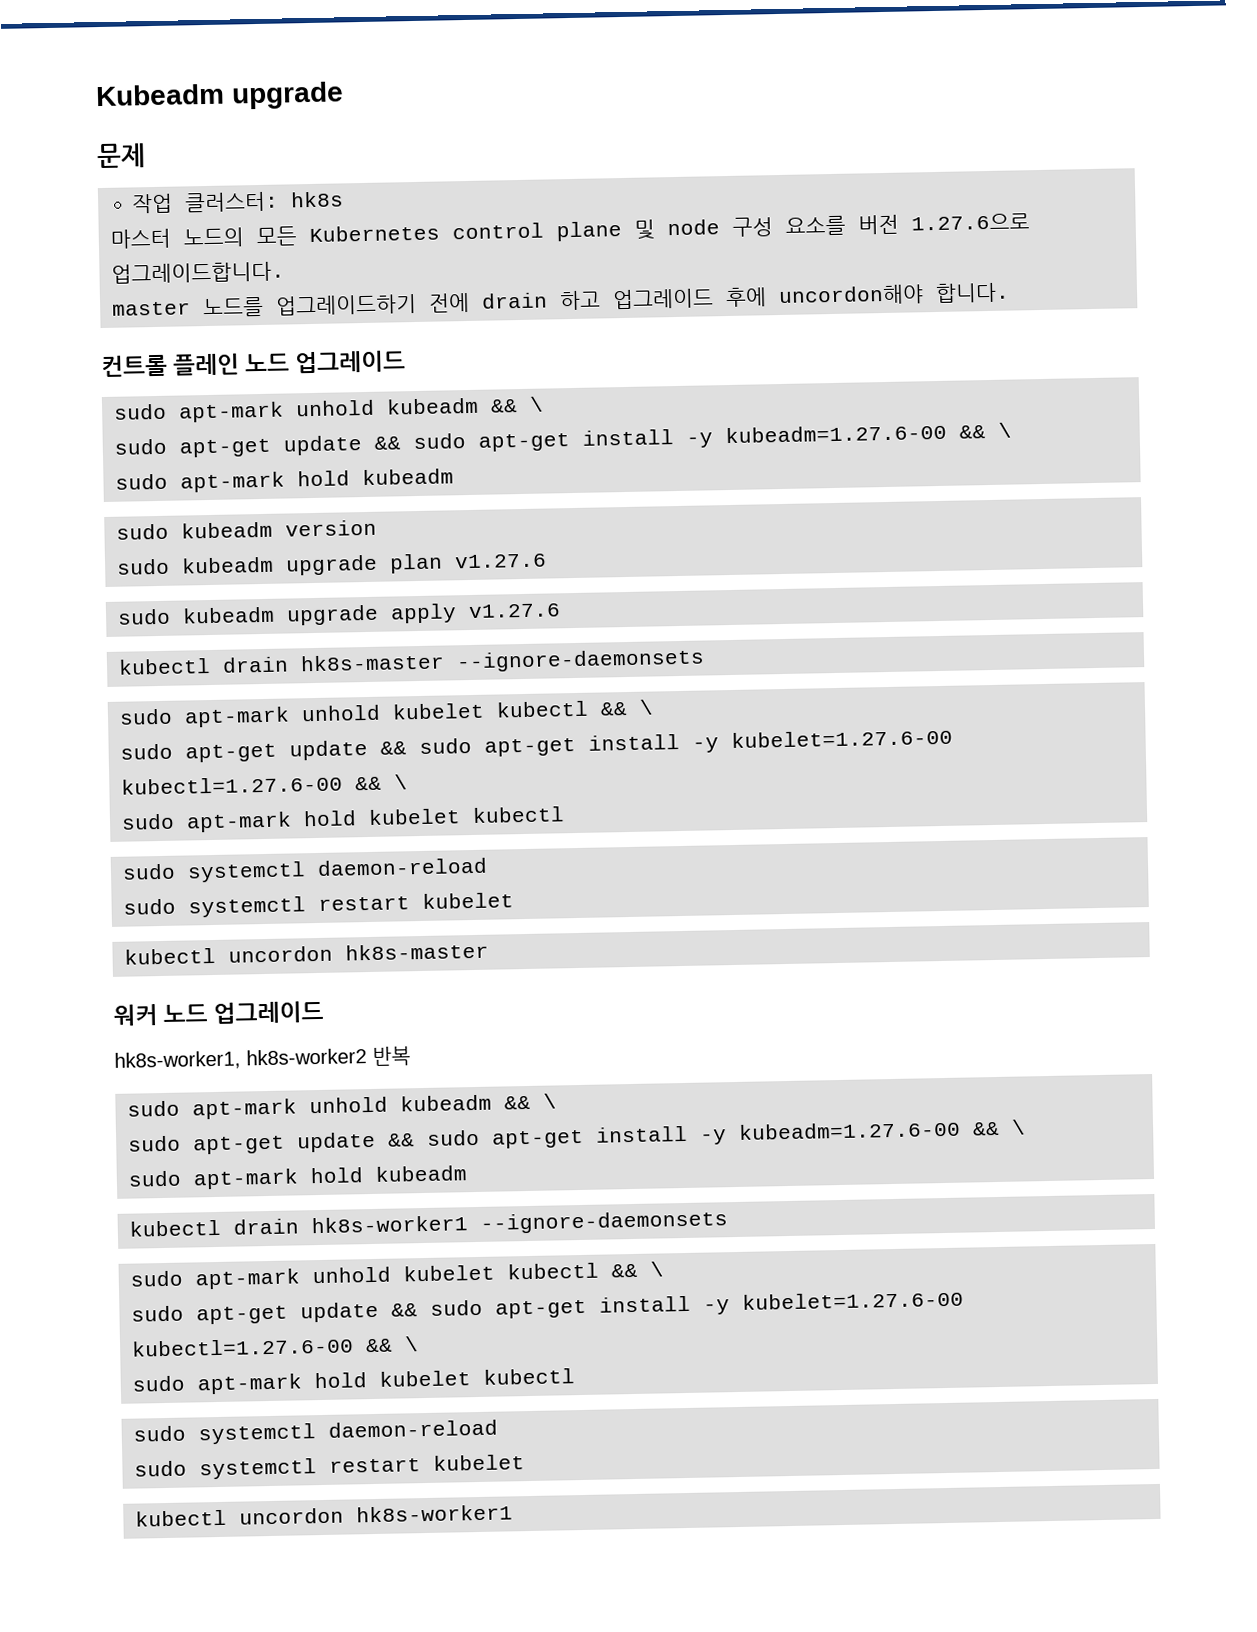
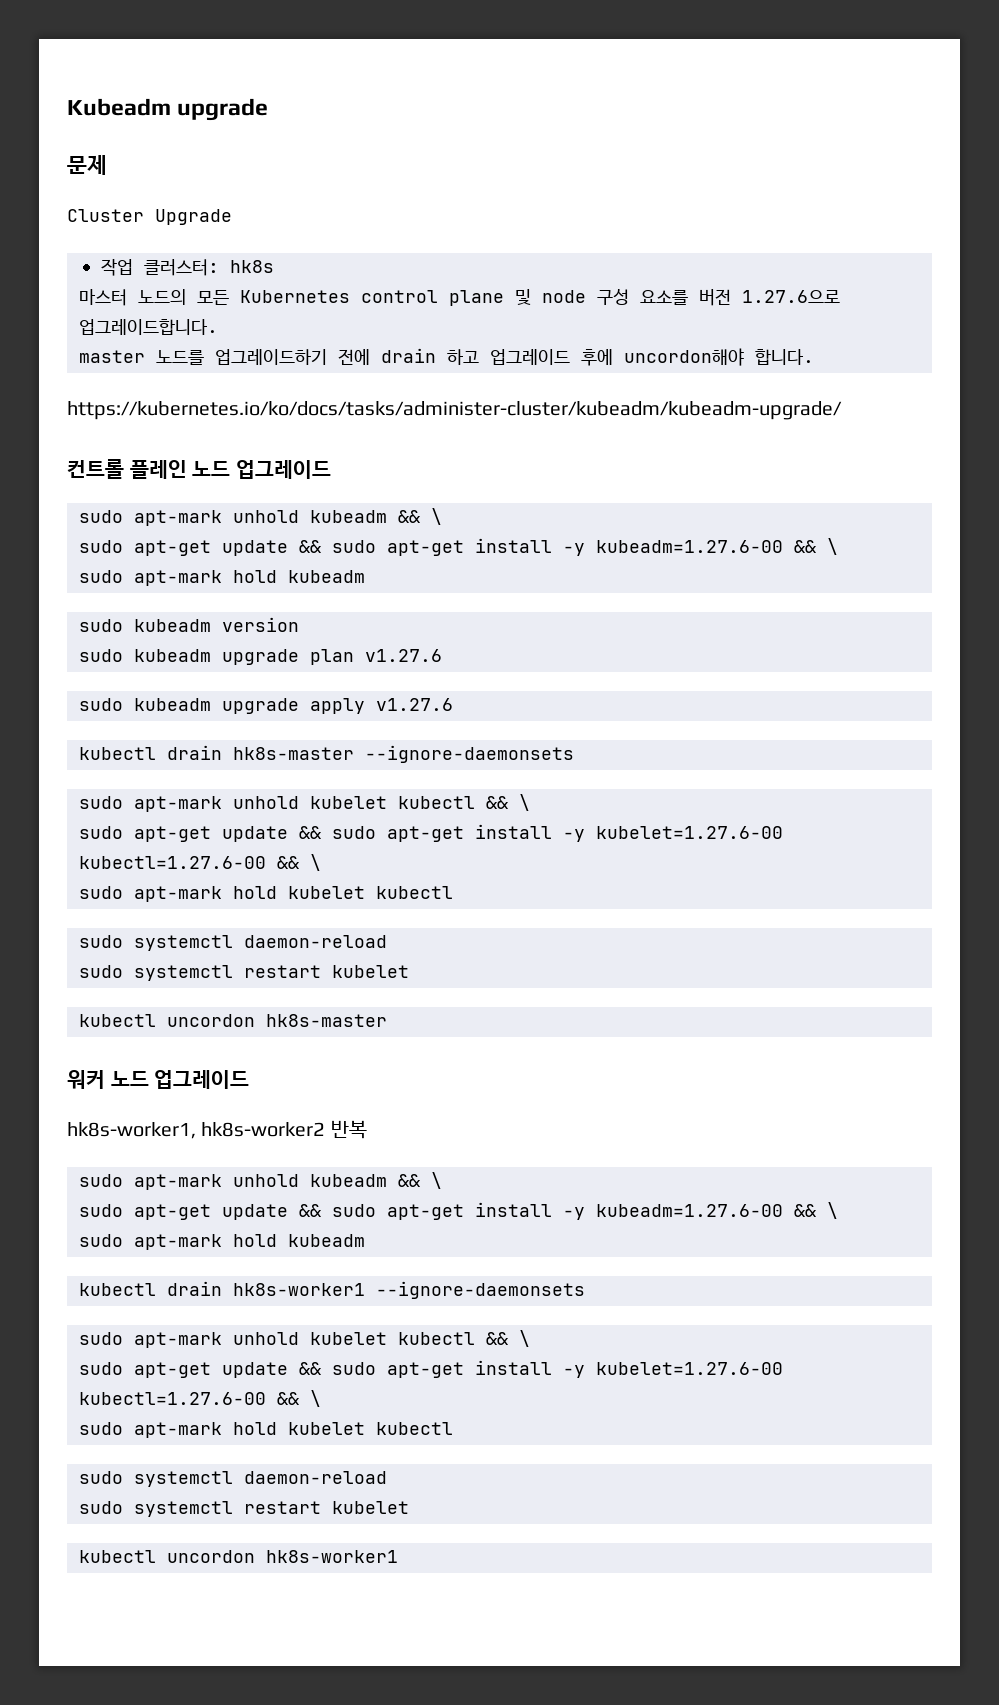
(146, 156) none -> [67,209,232,225] // Cluster Upgrade
(1010, 292) none -> [67,401,842,420] // https://kubernetes.io/ko/docs/tasks/administer-cluster/kubeadm/kubeadm-upgrade/

